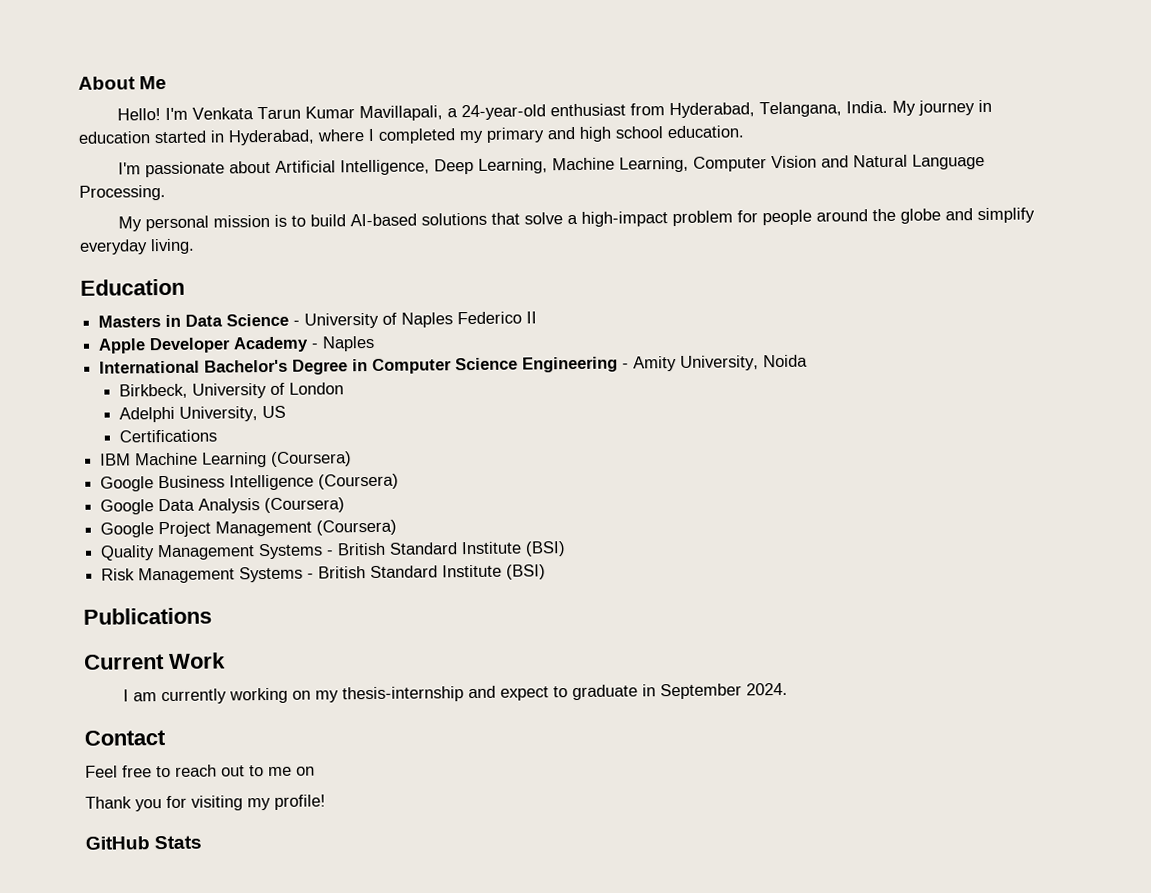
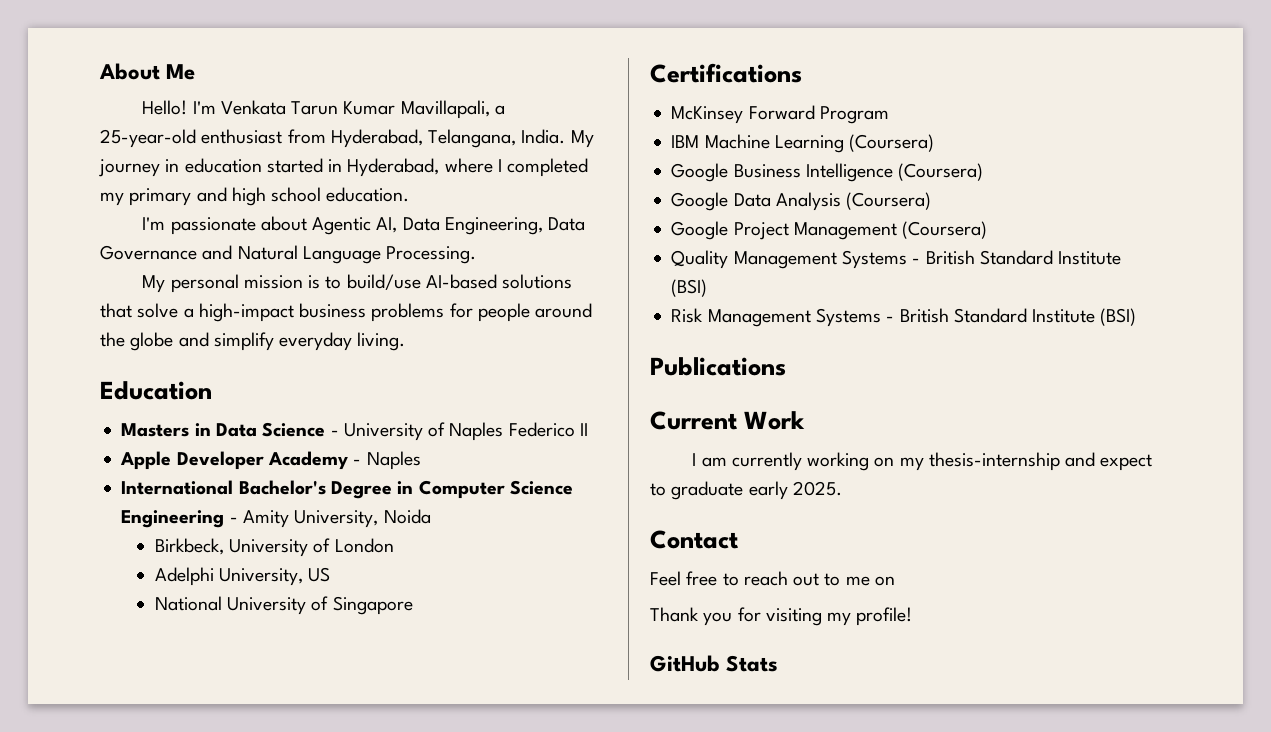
[461,104,547,121] 24-year-old -> [100,129,196,148] 25-year-old
[275,155,818,176] Artificial Intelligence, Deep Learning, Machine Learning, Computer Vision -> [312,217,586,235] [100,245,197,260] Agentic AI, Data Engineering, Data Governance
[310,214,347,227] build -> [346,274,421,290] build/use
[672,210,734,227] problem -> [299,303,445,322] business problems
[119,429,218,443] Certifications -> [154,596,413,615] [650,63,802,83] [671,105,889,124] National University of Singapore // Certifications // McKinsey Forward Program
[642,682,789,700] in September 2024. -> [748,481,842,500] early 2025.

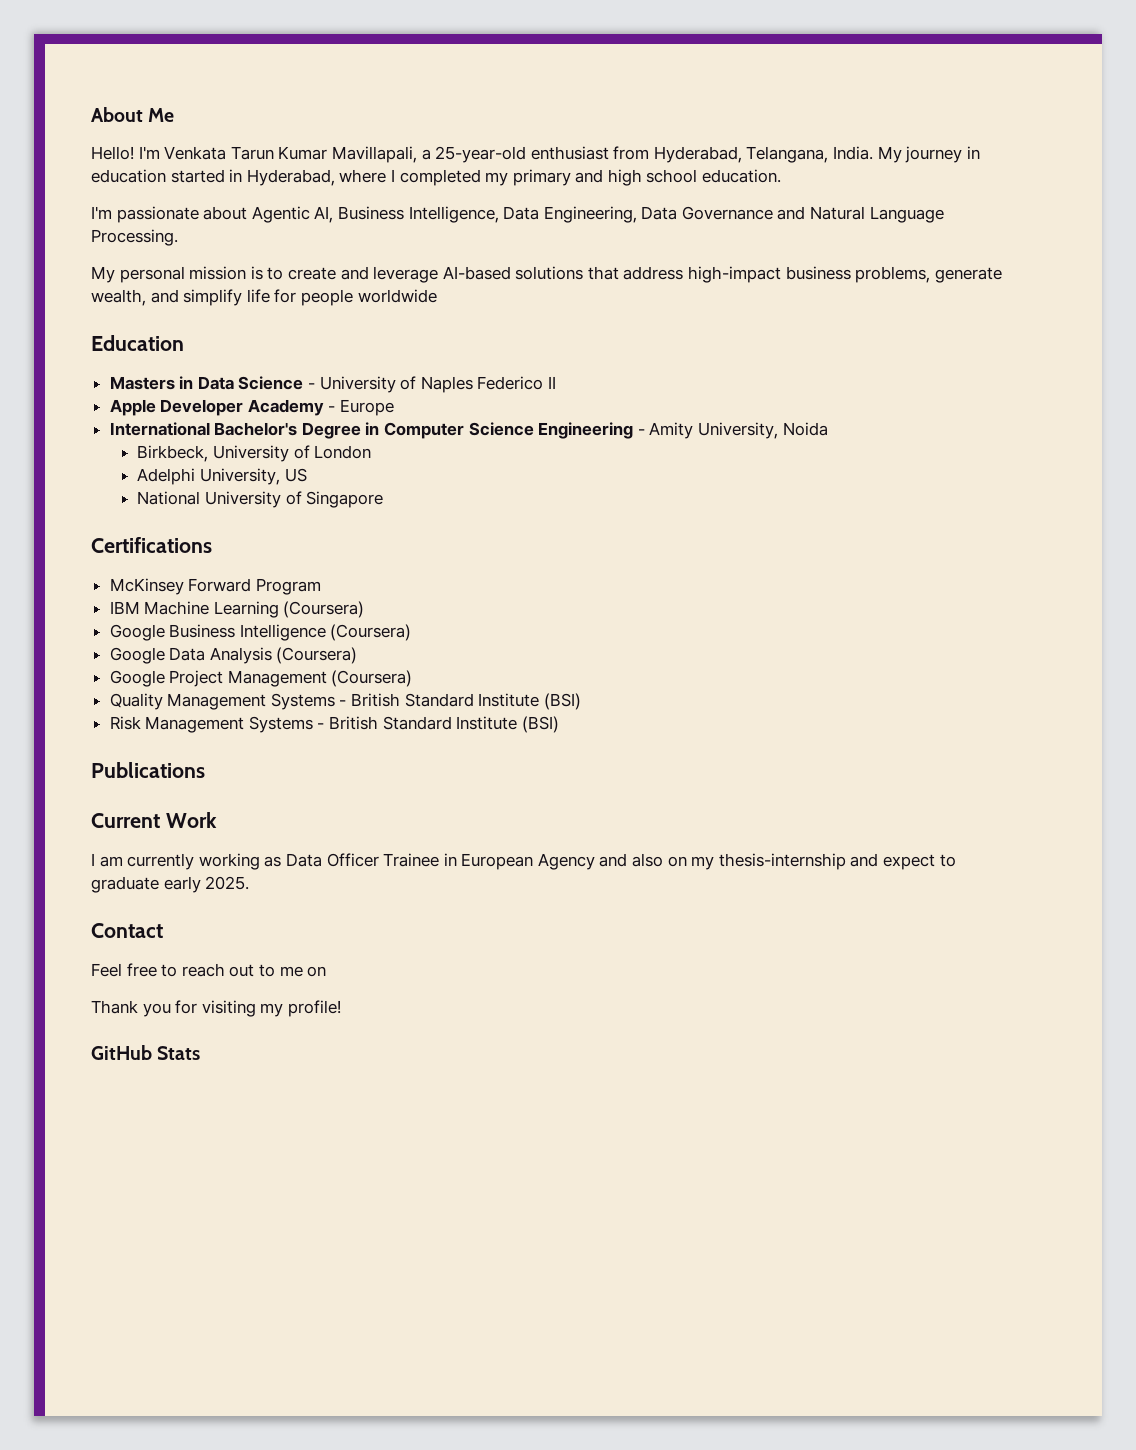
(398, 225) none -> [337,206,499,223] Business Intelligence,
[346,274,573,290] [100,303,593,322] [100,332,406,351] build/use AI-based solutions that solve a high-impact business problems for people around the globe and simplify everyday living. -> [287,266,1002,283] [91,289,437,306] create and leverage AI-based solutions that address high-impact business problems, generate wealth, and simplify life for people worldwide
[366,451,421,470] Naples -> [340,399,395,416] Europe
(870, 461) none -> [264,853,664,870] as Data Officer Trainee in European Agency and also

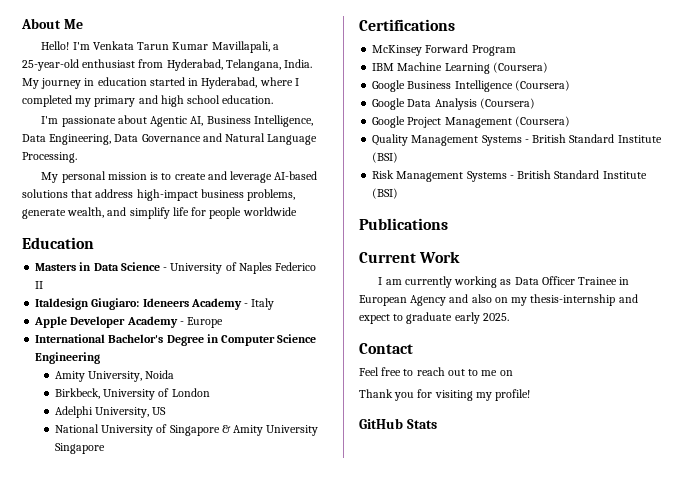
(557, 382) none -> [35,298,275,310] // Italdesign Giugiaro: Ideneers Academy - Italy
[637,429,645,435] - -> (101, 358) //
(384, 499) none -> [221,425,319,436] [54,443,105,454] & Amity University Singapore

